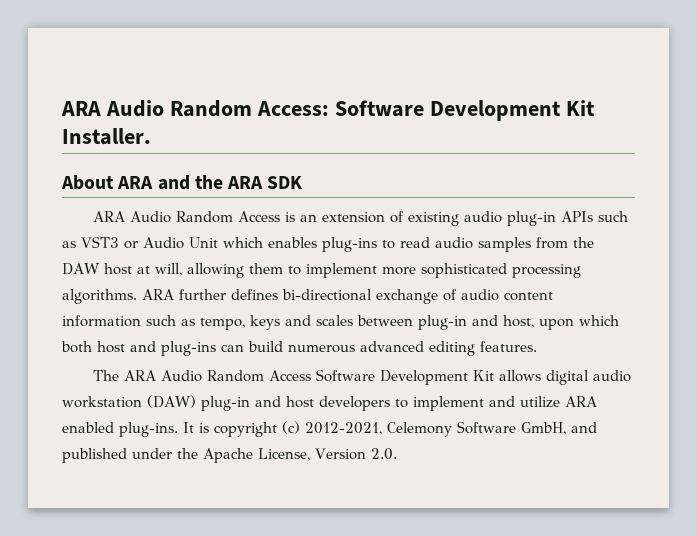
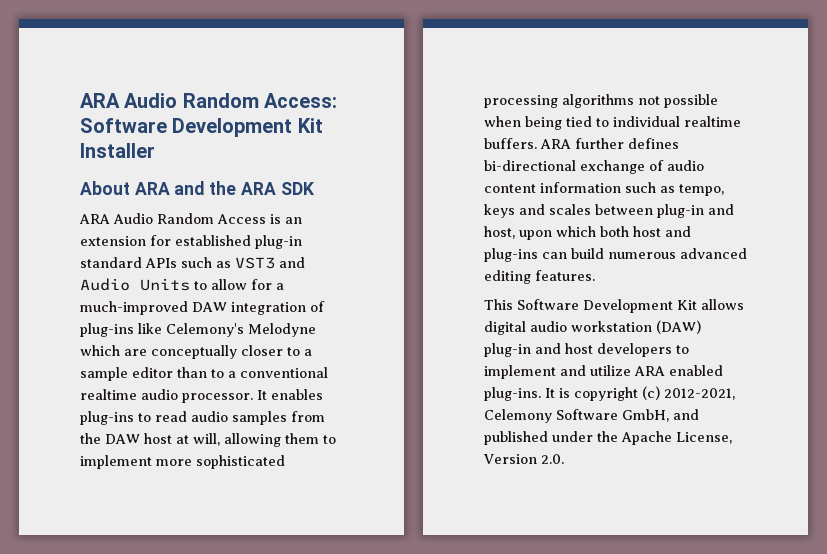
[62,128,151,145] Installer. -> [80,143,155,158] Installer
[389,211,628,226] [62,236,263,249] of existing audio plug-in APIs such as VST3 or Audio Unit which -> [150,235,302,249] [80,257,305,269] [80,278,284,291] [80,301,325,315] [80,323,316,337] [80,345,312,359] [80,367,328,381] [80,389,267,403] for established plug-in standard APIs such as VST3 and Audio Units to allow for a much-improved DAW integration of plug-ins like Celemony's Melodyne which are conceptually closer to a sample editor than to a conventional realtime audio processor. It
[62,289,137,304] algorithms. -> [562,94,718,108] [484,116,741,130] [484,138,537,149] algorithms not possible when being tied to individual realtime buffers.
[92,370,311,382] The ARA Audio Random Access -> [484,299,513,310] This

